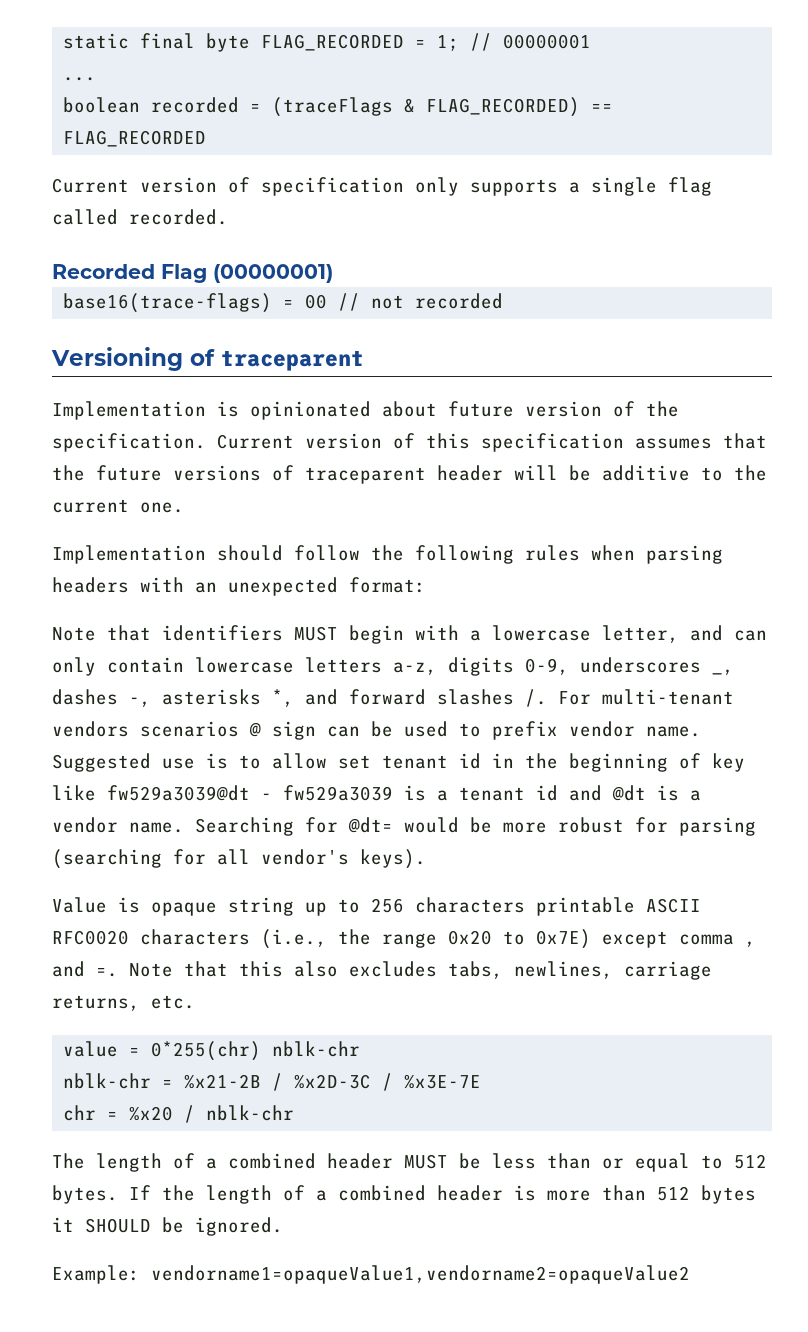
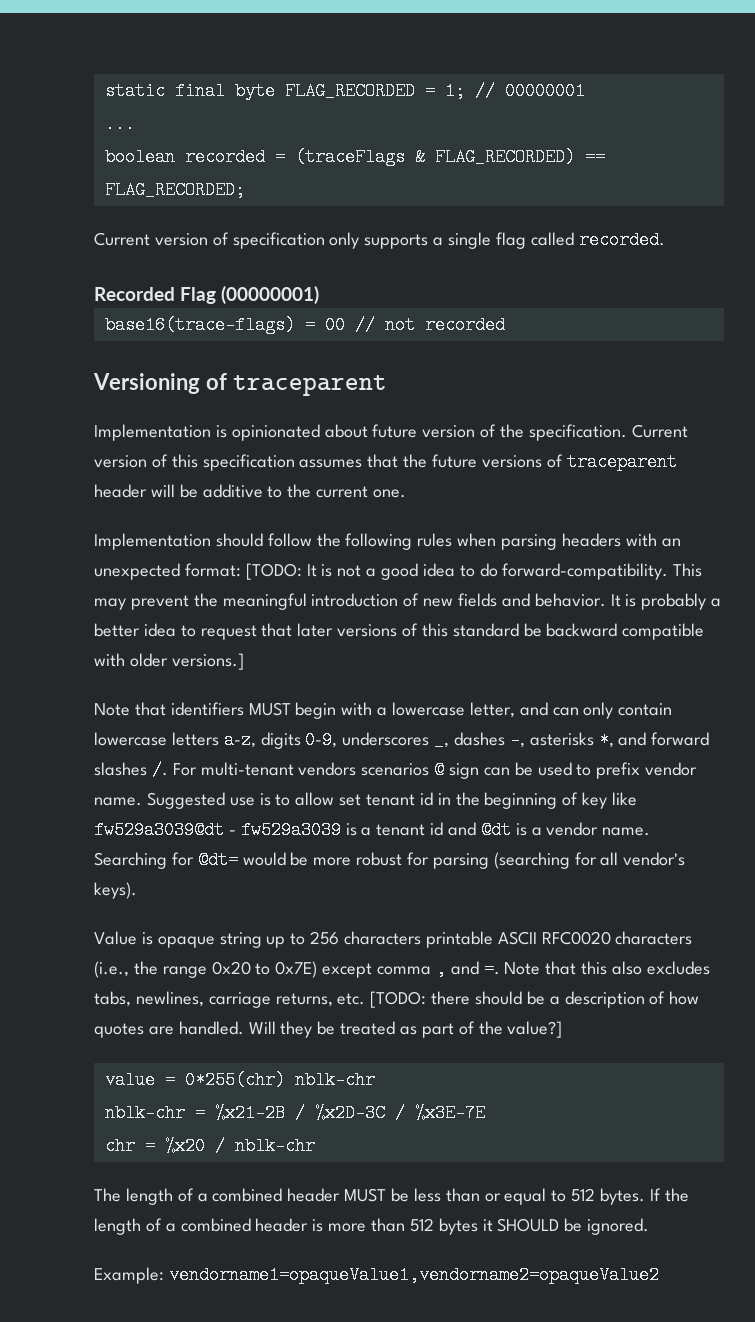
[63,130,207,147] FLAG_RECORDED -> [104,181,245,199] FLAG_RECORDED;
(426, 585) none -> [245,563,703,580] [94,593,722,610] [94,623,705,640] [94,653,244,670] [TODO: It is not a good idea to do forward-compatibility. This may prevent the meaningful introduction of new fields and behavior. It is probably a better idea to request that later versions of this standard be backward compatible with older versions.]
(195, 1002) none -> [370,991,700,1008] [94,1021,563,1038] [TODO: there should be a description of how quotes are handled. Will they be treated as part of the value?]

